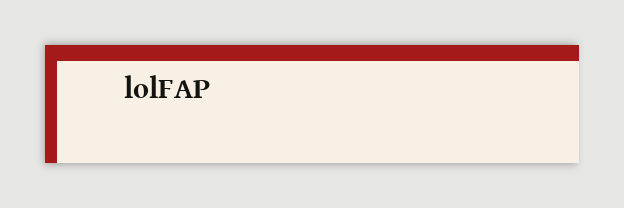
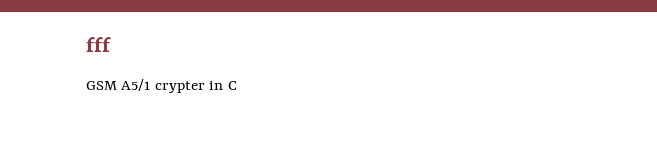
[124,75,210,98] lolFAP -> [86,37,111,52] [86,79,237,93] fff // GSM A5/1 crypter in C

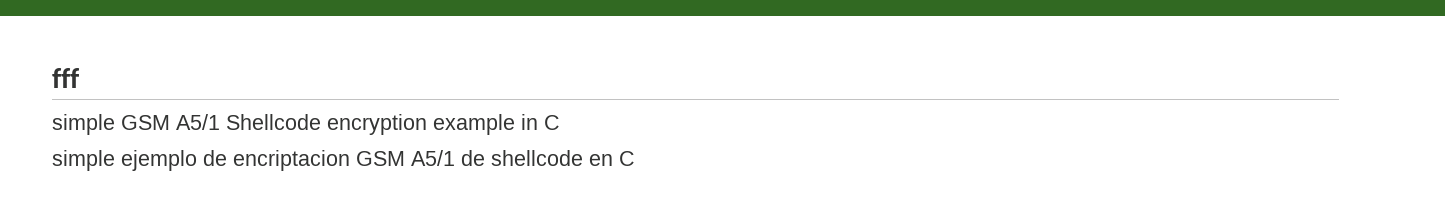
[86,79,205,93] GSM A5/1 crypter -> [52,114,515,135] simple GSM A5/1 Shellcode encryption example
(237, 85) none -> [52,150,635,171] // simple ejemplo de encriptacion GSM A5/1 de shellcode en C

